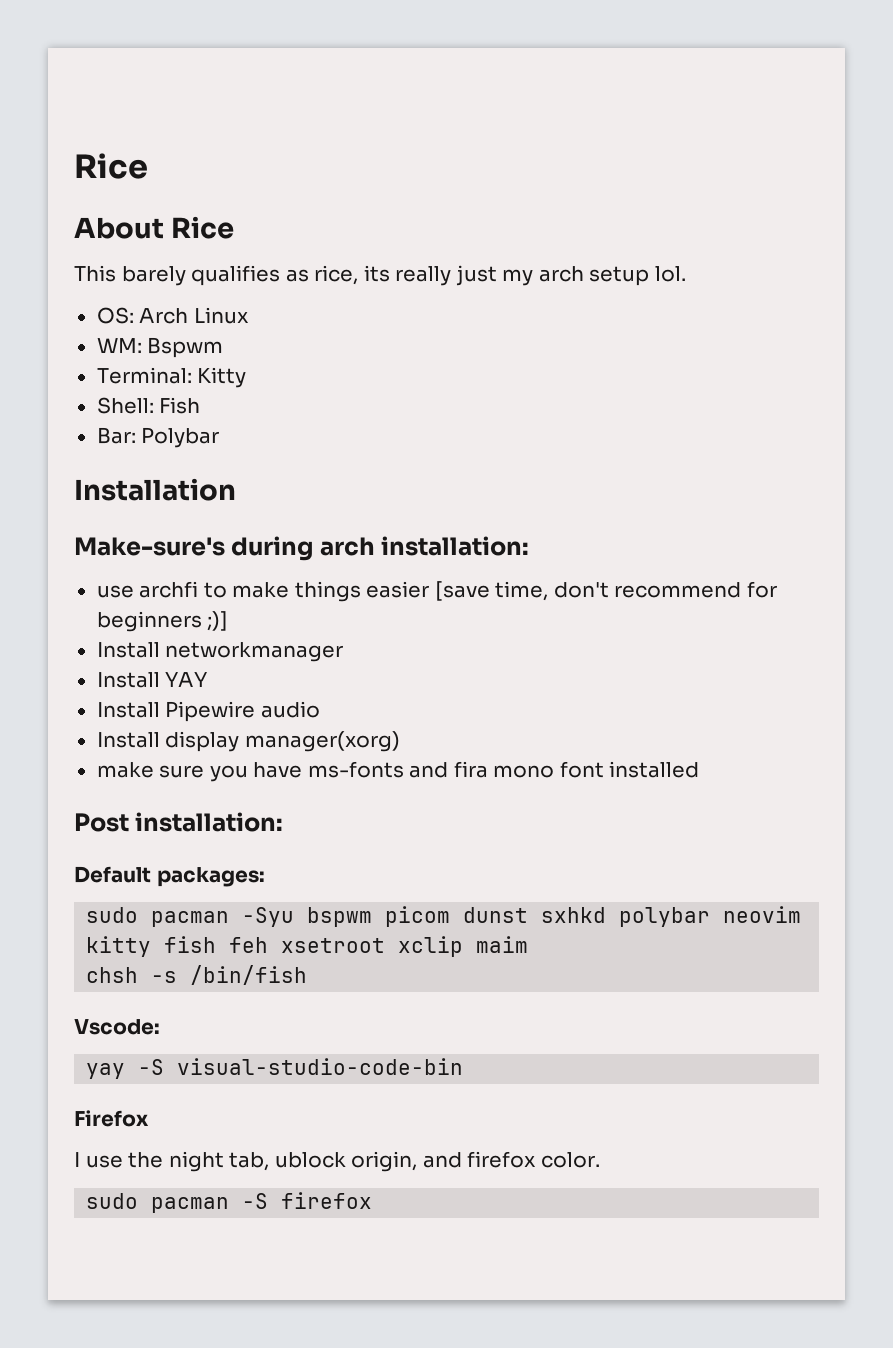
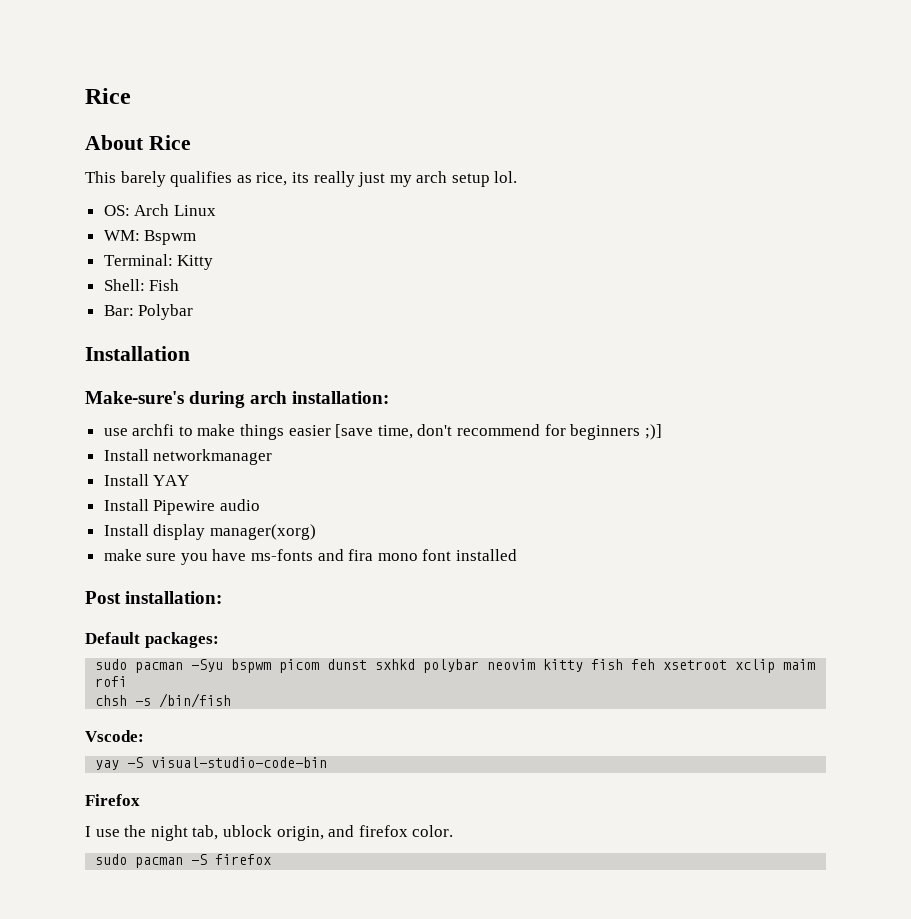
(529, 944) none -> [95,676,128,687] rofi

